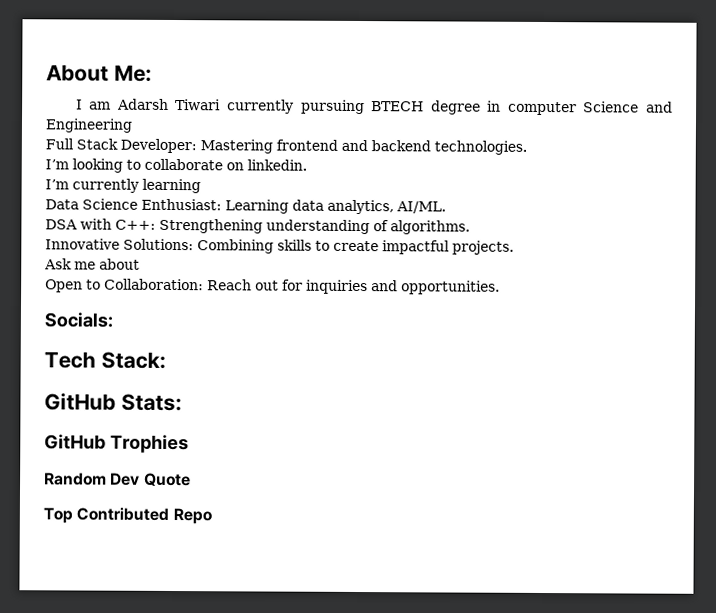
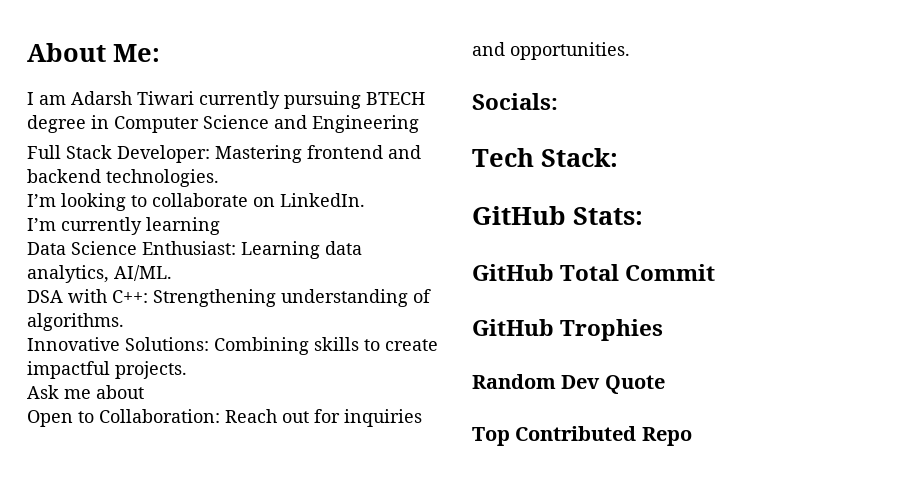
[507,101,577,116] computer -> [114,116,199,133] Computer
[247,159,307,171] linkedin. -> [280,193,365,207] LinkedIn.
(182, 402) none -> [472,264,716,281] // GitHub Total Commit

